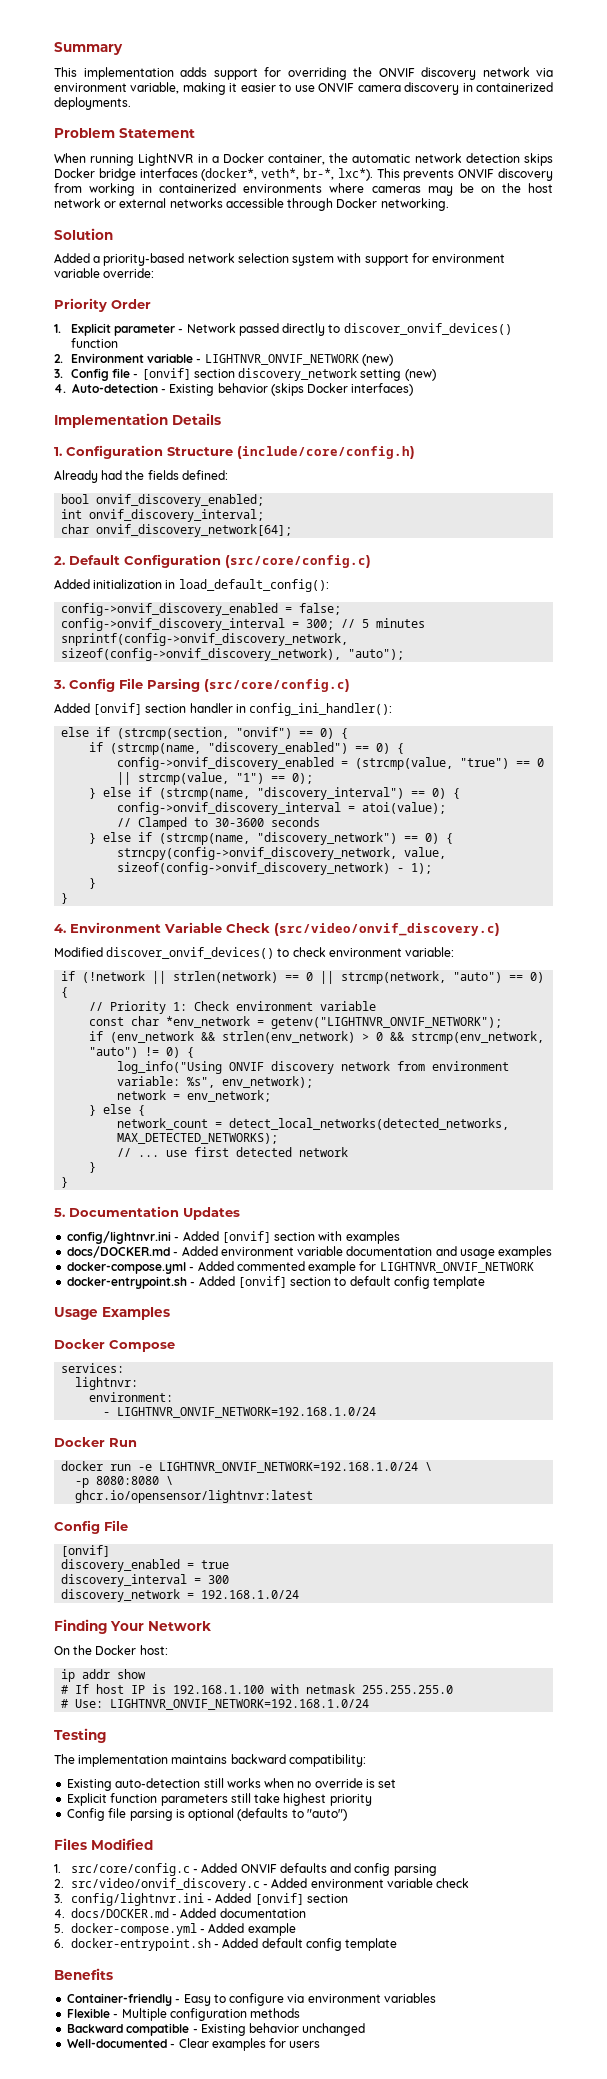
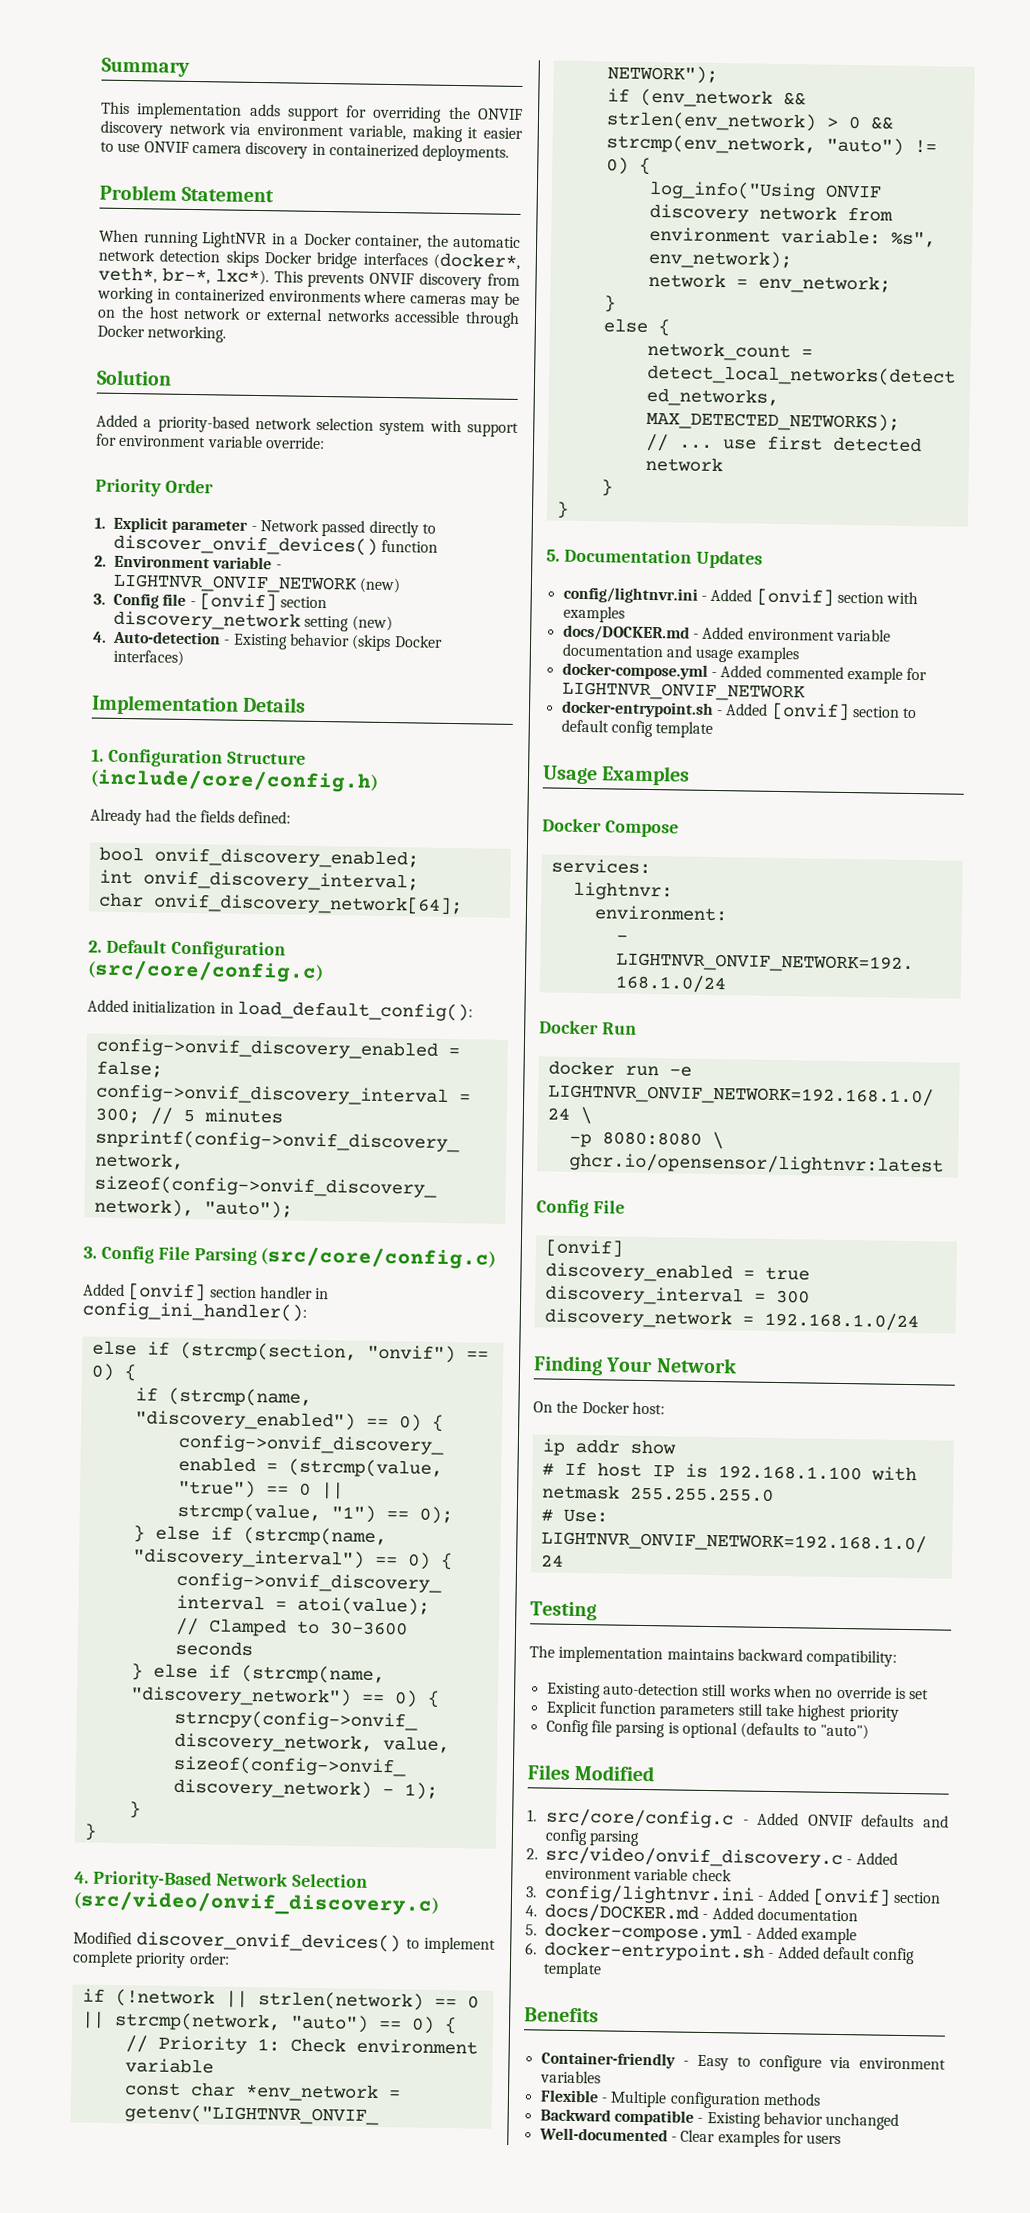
[70,922,270,933] Environment Variable Check -> [92,1870,368,1890] Priority-Based Network Selection
[292,947,455,957] check environment variable: -> [424,1936,496,1954] [72,1950,230,1969] implement complete priority order:
(97, 1110) none -> (616, 304) //

